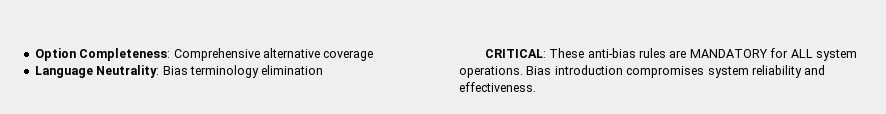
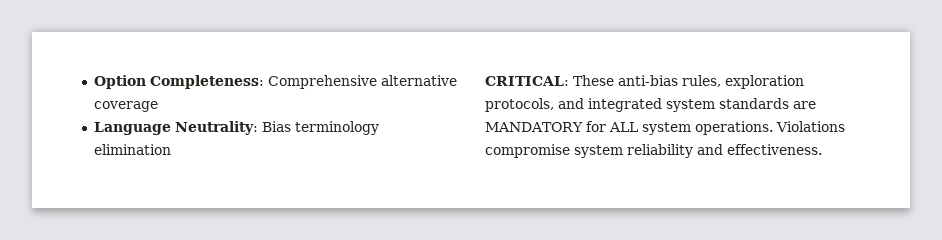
[639,48,667,58] rules -> [682,75,804,89] [485,98,789,112] rules, exploration protocols, and integrated system standards
[526,65,705,78] Bias introduction compromises -> [776,121,845,132] [485,144,570,158] Violations compromise

